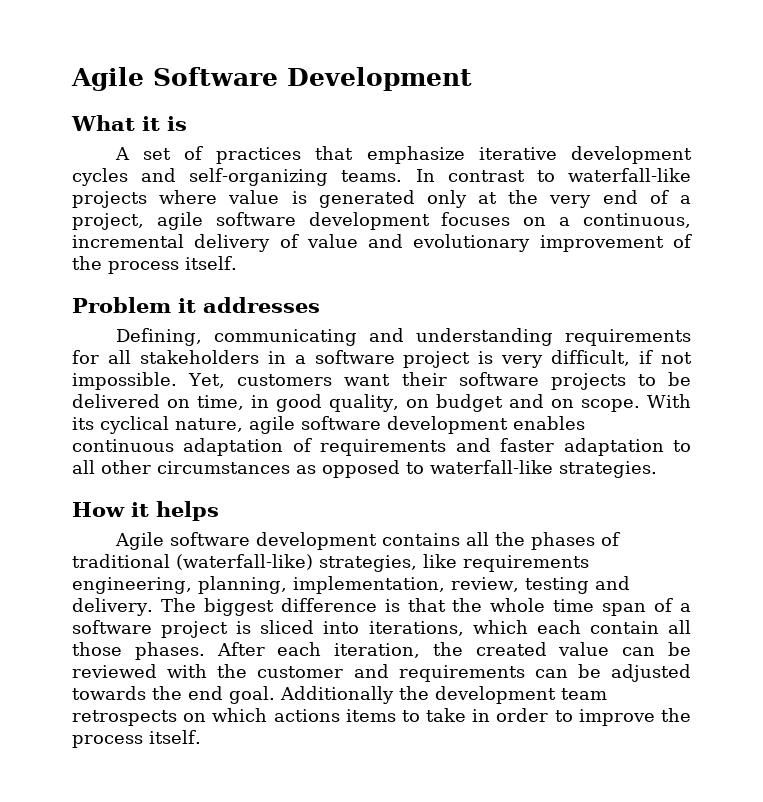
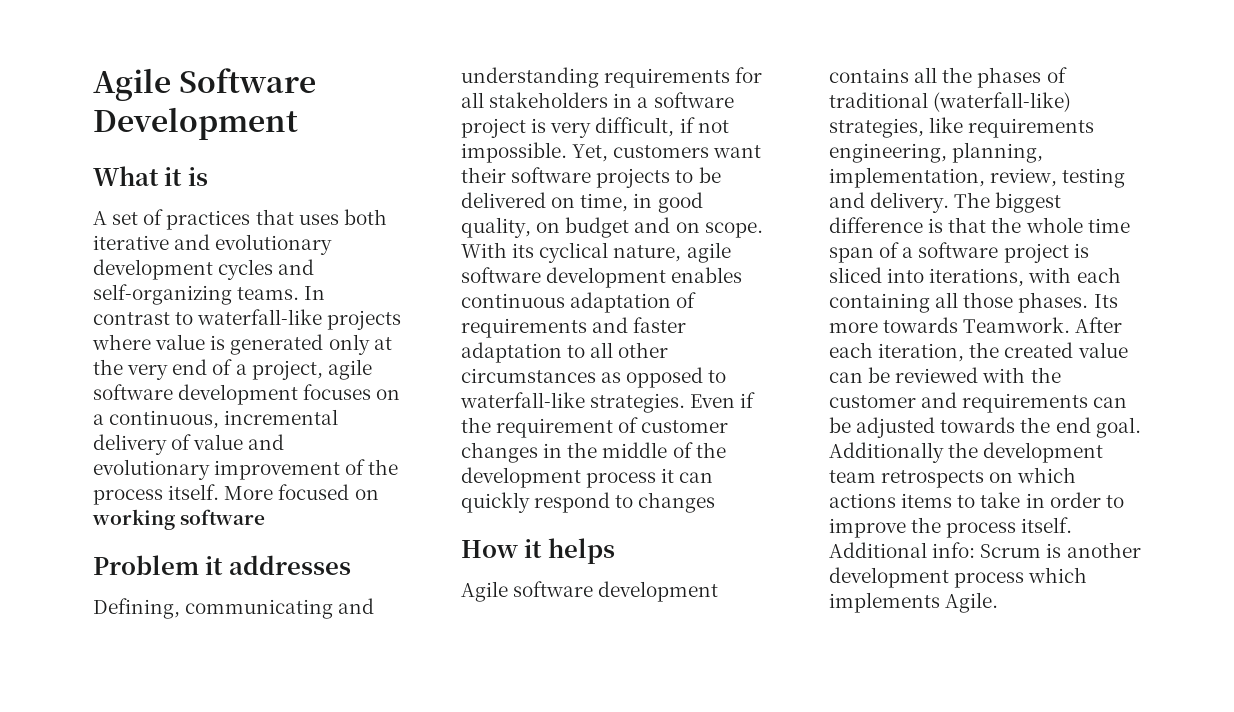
[366,146,557,164] emphasize iterative -> [298,209,387,225] [93,234,333,255] uses both iterative and evolutionary
(237, 263) none -> [224,484,379,500] [92,509,266,530] More focused on working software
(657, 469) none -> [690,392,756,408] [461,417,729,438] [461,442,726,463] [461,467,714,488] [461,492,716,513] Even if the requirement of customer changes in the middle of the development process it can quickly respond to changes
[472,620,691,634] [72,642,205,660] which each contain all those phases. -> [1028,267,1121,283] [829,292,1118,313] [829,317,1071,333] with each containing all those phases. Its more towards Teamwork.
(201, 737) none -> [829,542,1141,558] [829,567,1088,588] [829,592,999,613] Additional info: Scrum is another development process which implements Agile.

